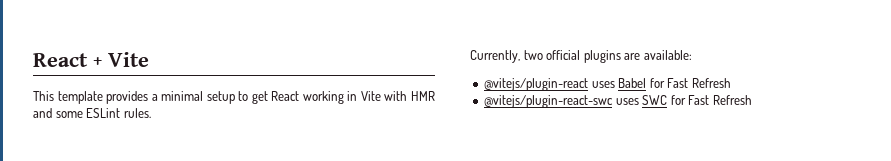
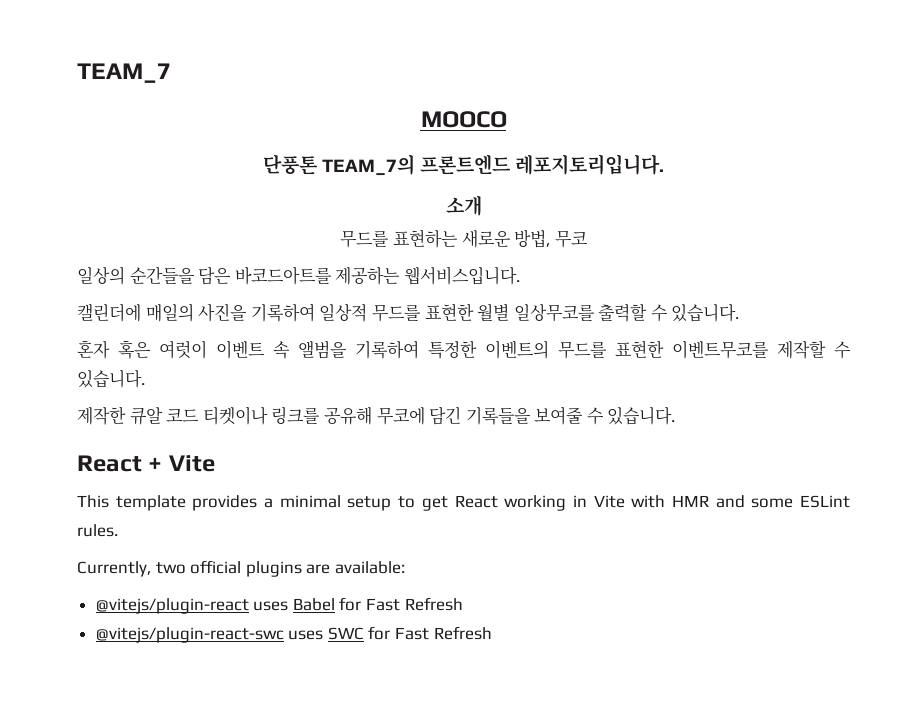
(33, 60) none -> [77,63,171,83] [420,111,507,128] [262,154,665,176] [445,195,482,216] [340,229,588,248] [77,266,520,285] [77,303,740,322] [77,340,851,359] [77,370,145,388] [77,406,676,425] TEAM_7 // MOOCO // 단풍톤 TEAM_7의 프론트엔드 레포지토리입니다. // 소개 // 무드를 표현하는 새로운 방법, 무코 // 일상의 순간들을 담은 바코드아트를 제공하는 웹서비스입니다. // 캘린더에 매일의 사진을 기록하여 일상적 무드를 표현한 월별 일상무코를 출력할 수 있습니다. // 혼자 혹은 여럿이 이벤트 속 앨범을 기록하여 특정한 이벤트의 무드를 표현한 이벤트무코를 제작할 수 있습니다. // 제작한 큐알 코드 티켓이나 링크를 공유해 무코에 담긴 기록들을 보여줄 수 있습니다. //

